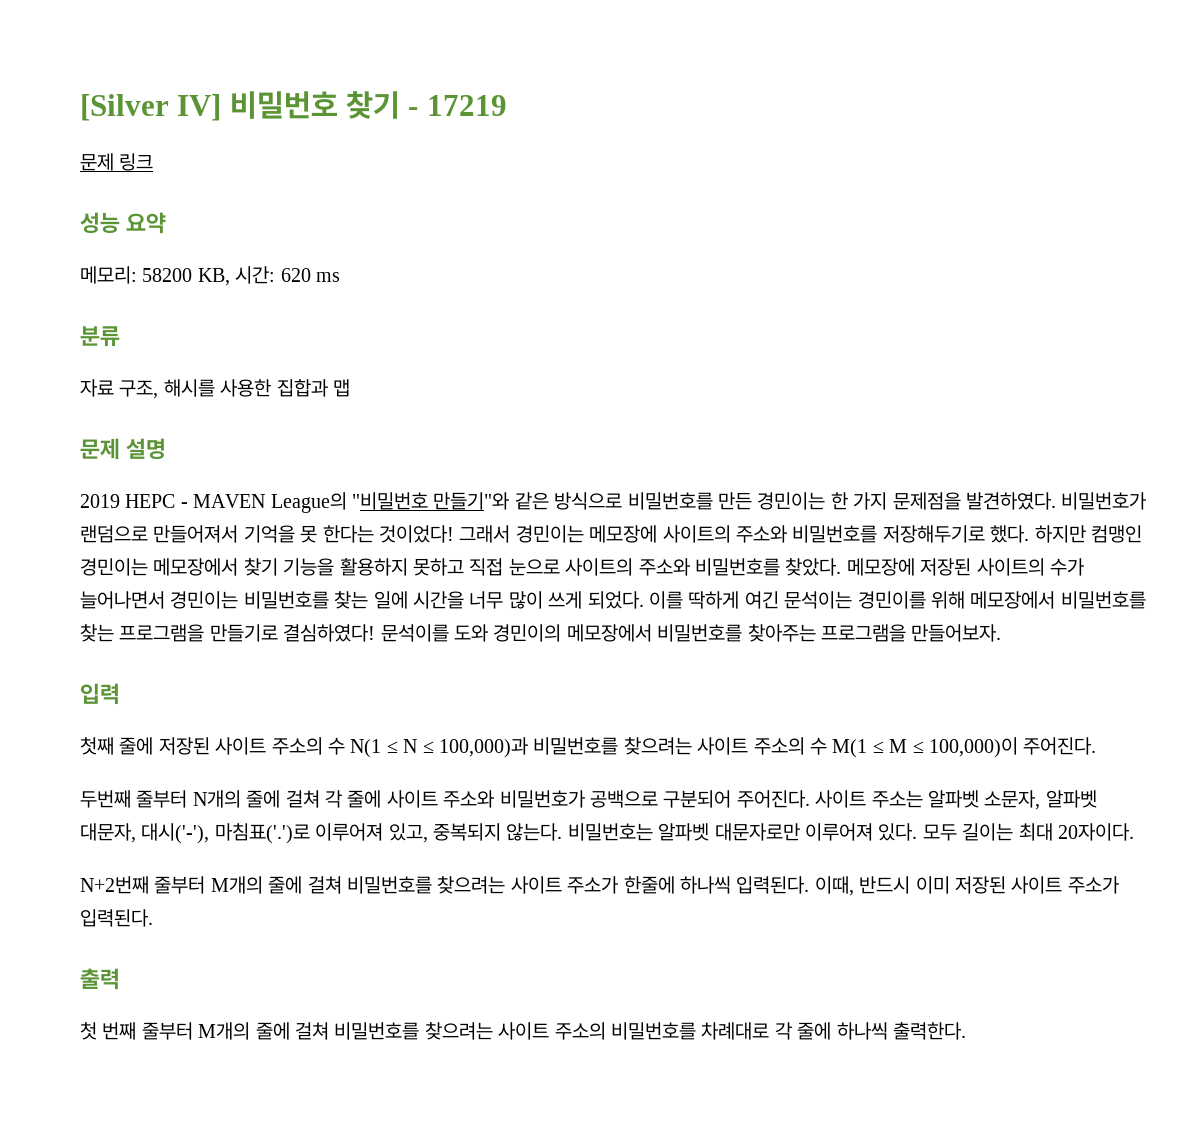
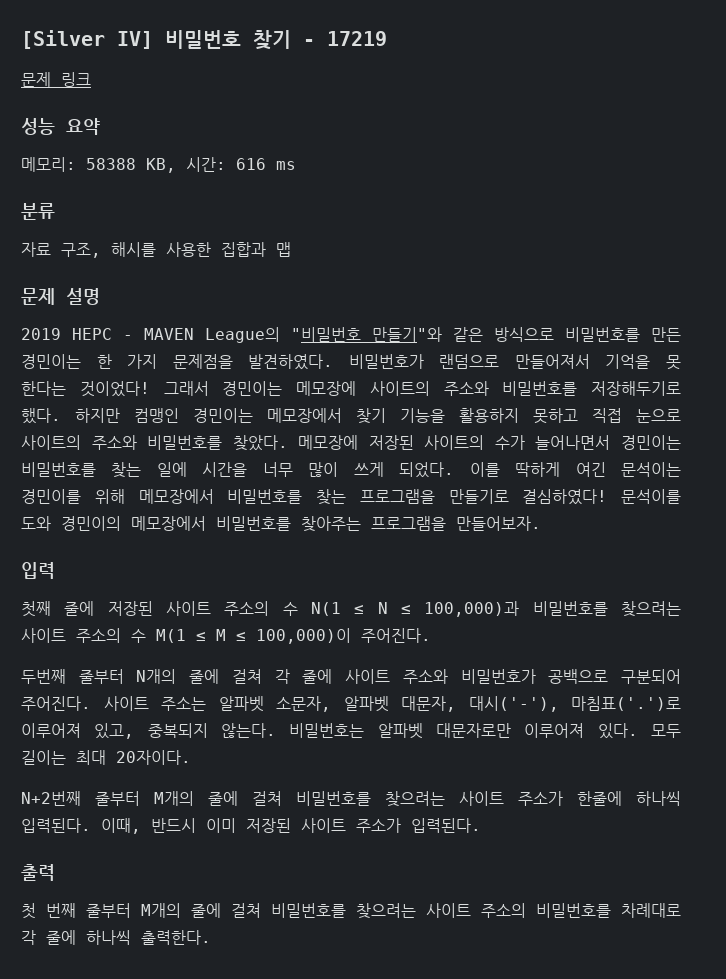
[142,268,193,282] 58200 -> [86,158,136,170] 58388
[280,268,311,282] 620 -> [236,158,266,170] 616

